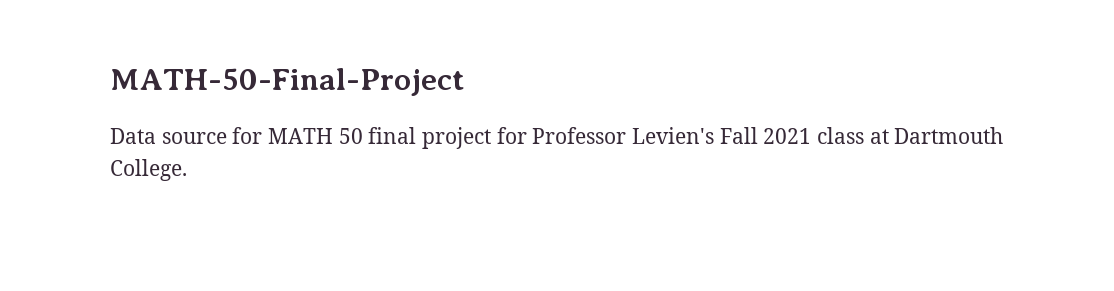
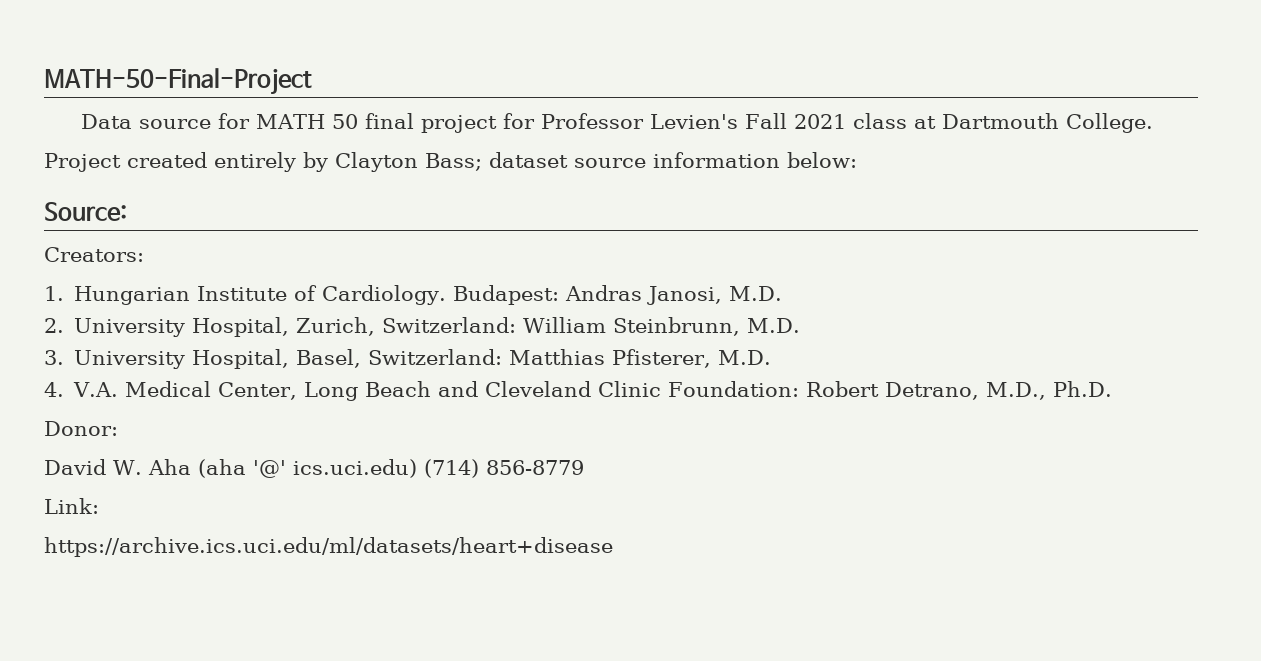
(187, 170) none -> [44,152,857,172] [44,202,127,221] [44,247,144,262] [44,285,783,305] [44,317,801,337] [44,349,772,369] [44,381,1113,401] [44,421,118,436] [44,459,584,478] [44,498,99,514] [44,537,613,557] // Project created entirely by Clayton Bass; dataset source information below: // Source: // Creators: // 1. Hungarian Institute of Cardiology. Budapest: Andras Janosi, M.D. // 2. University Hospital, Zurich, Switzerland: William Steinbrunn, M.D. // 3. University Hospital, Basel, Switzerland: Matthias Pfisterer, M.D. // 4. V.A. Medical Center, Long Beach and Cleveland Clinic Foundation: Robert Detrano, M.D., Ph.D. // Donor: // David W. Aha (aha '@' ics.uci.edu) (714) 856-8779 // Link: // https://archive.ics.uci.edu/ml/datasets/heart+disease

